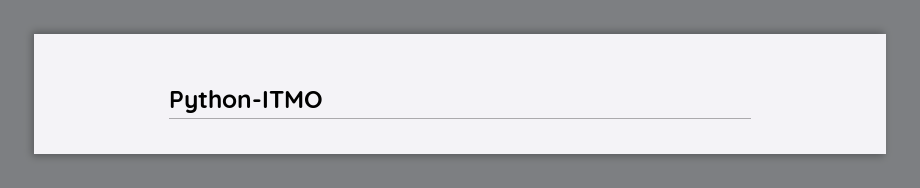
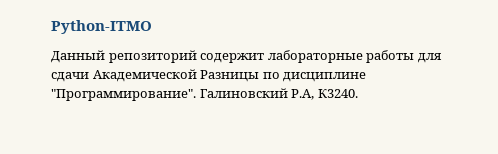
(323, 101) none -> [51,50,442,63] [51,69,367,82] [51,88,358,101] // Данный репозиторий содержит лабораторные работы для сдачи Академической Разницы по дисциплине "Программирование". Галиновский Р.А, К3240.

